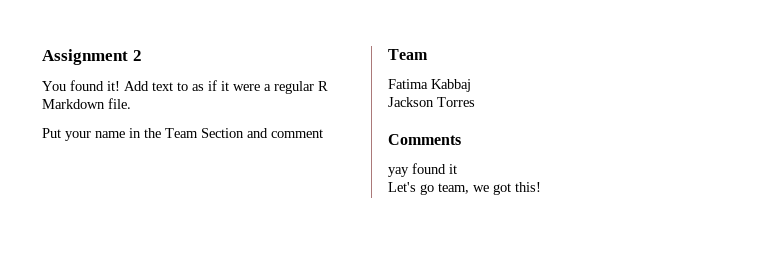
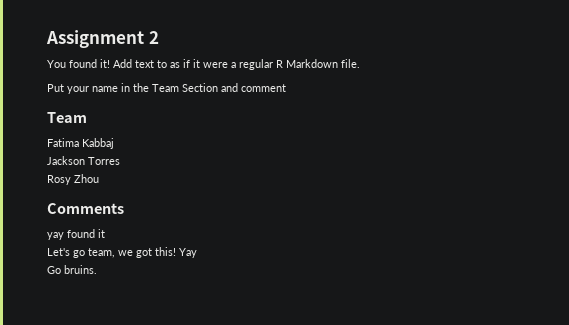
(475, 102) none -> [47,174,99,185] // Rosy Zhou
(541, 187) none -> [179,248,197,258] [47,265,97,274] Yay // Go bruins.

